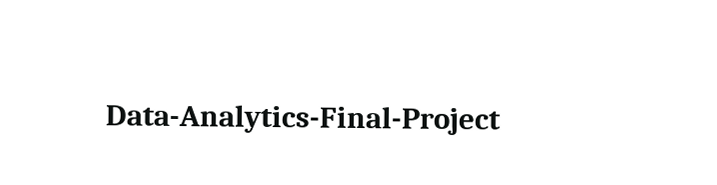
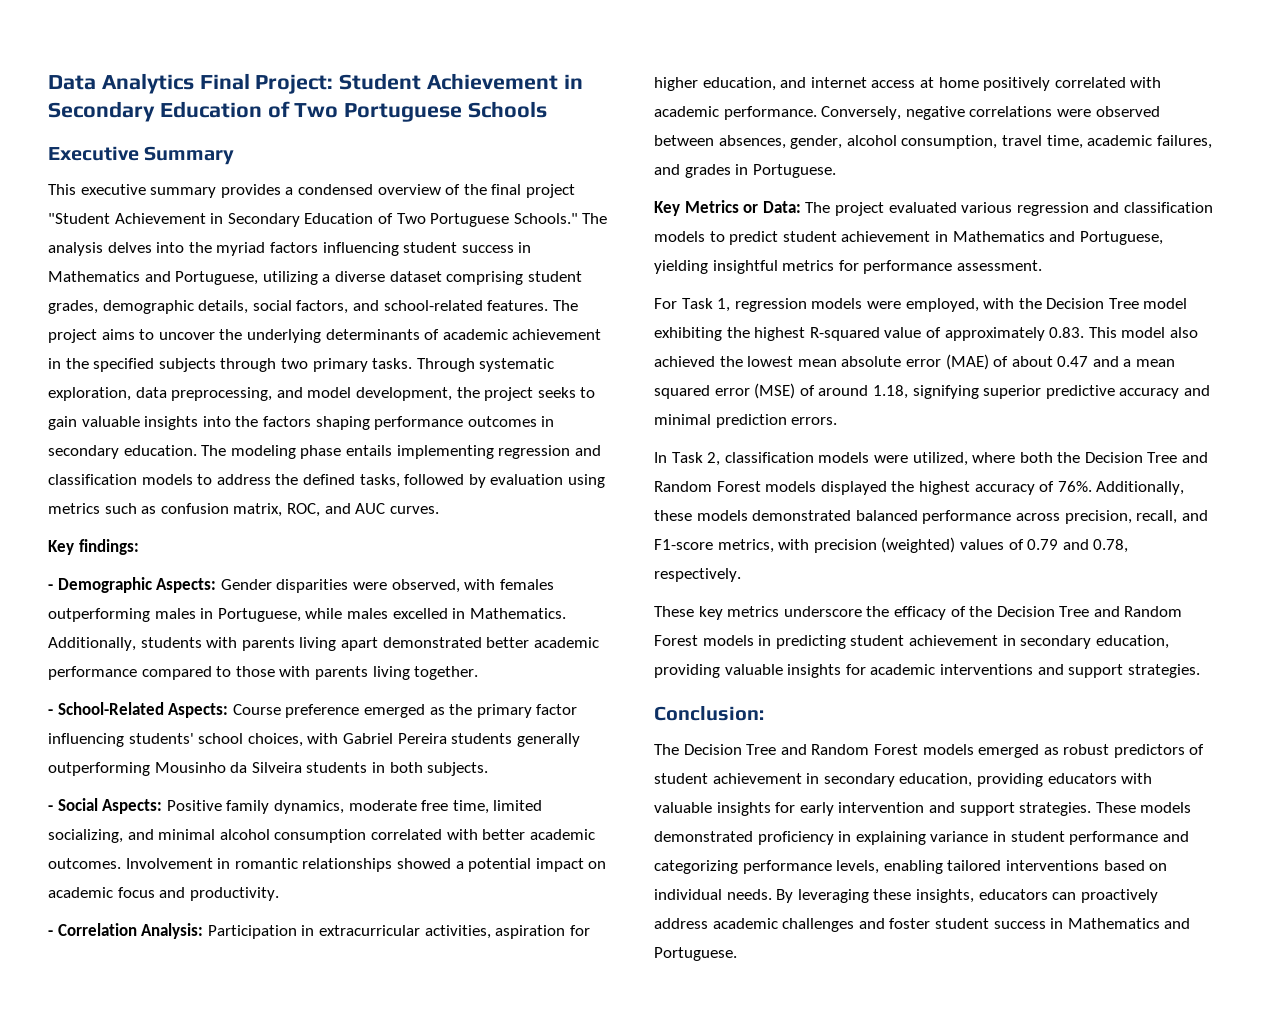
[105,103,501,136] Data-Analytics-Final-Project -> [48,73,583,94] [48,101,548,122] [48,146,235,165] [48,184,575,198] [48,213,608,227] [48,242,532,256] [48,271,582,285] [48,300,578,314] [48,329,602,343] [48,358,555,372] [48,387,596,401] [48,416,555,430] [48,445,601,459] [48,474,605,488] [48,503,439,517] [48,539,139,555] [48,577,554,593] [48,608,566,622] [48,637,599,651] [48,666,479,680] [48,702,578,718] [48,733,580,747] [48,762,489,776] [48,798,543,814] [48,829,595,843] [48,858,607,872] [48,887,279,901] [48,923,590,939] [654,77,1162,91] [654,106,1160,120] [654,135,1212,149] [654,164,836,178] [654,200,1213,216] [654,231,1163,245] [654,260,1042,274] [654,298,1188,312] [654,327,1198,341] [654,354,1176,370] [654,383,1210,399] [654,414,838,428] [654,452,1209,466] [654,481,1185,495] [654,510,1208,524] [654,537,1129,553] [654,568,741,582] [654,606,1183,620] [654,635,1169,649] [654,664,1200,678] [654,706,764,721] [654,744,1205,758] [654,773,1153,787] [654,802,1192,816] [654,831,1189,845] [654,860,1168,874] [654,889,1158,903] [654,918,1191,932] [654,947,737,961] Data Analytics Final Project: Student Achievement in Secondary Education of Two Portuguese Schools // Executive Summary // This executive summary provides a condensed overview of the final project "Student Achievement in Secondary Education of Two Portuguese Schools." The analysis delves into the myriad factors influencing student success in Mathematics and Portuguese, utilizing a diverse dataset comprising student grades, demographic details, social factors, and school-related features. The project aims to uncover the underlying determinants of academic achievement in the specified subjects through two primary tasks. Through systematic exploration, data preprocessing, and model development, the project seeks to gain valuable insights into the factors shaping performance outcomes in secondary education. The modeling phase entails implementing regression and classification models to address the defined tasks, followed by evaluation using metrics such as confusion matrix, ROC, and AUC curves. // Key findings: // - Demographic Aspects: Gender disparities were observed, with females outperforming males in Portuguese, while males excelled in Mathematics. Additionally, students with parents living apart demonstrated better academic performance compared to those with parents living together. // - School-Related Aspects: Course preference emerged as the primary factor influencing students' school choices, with Gabriel Pereira students generally outperforming Mousinho da Silveira students in both subjects. // - Social Aspects: Positive family dynamics, moderate free time, limited socializing, and minimal alcohol consumption correlated with better academic outcomes. Involvement in romantic relationships showed a potential impact on academic focus and productivity. // - Correlation Analysis: Participation in extracurricular activities, aspiration for higher education, and internet access at home positively correlated with academic performance. Conversely, negative correlations were observed between absences, gender, alcohol consumption, travel time, academic failures, and grades in Portuguese. // Key Metrics or Data: The project evaluated various regression and classification models to predict student achievement in Mathematics and Portuguese, yielding insightful metrics for performance assessment. // For Task 1, regression models were employed, with the Decision Tree model exhibiting the highest R-squared value of approximately 0.83. This model also achieved the lowest mean absolute error (MAE) of about 0.47 and a mean squared error (MSE) of around 1.18, signifying superior predictive accuracy and minimal prediction errors. // In Task 2, classification models were utilized, where both the Decision Tree and Random Forest models displayed the highest accuracy of 76%. Additionally, these models demonstrated balanced performance across precision, recall, and F1-score metrics, with precision (weighted) values of 0.79 and 0.78, respectively. // These key metrics underscore the efficacy of the Decision Tree and Random Forest models in predicting student achievement in secondary education, providing valuable insights for academic interventions and support strategies. // Conclusion: // The Decision Tree and Random Forest models emerged as robust predictors of student achievement in secondary education, providing educators with valuable insights for early intervention and support strategies. These models demonstrated proficiency in explaining variance in student performance and categorizing performance levels, enabling tailored interventions based on individual needs. By leveraging these insights, educators can proactively address academic challenges and foster student success in Mathematics and Portuguese.

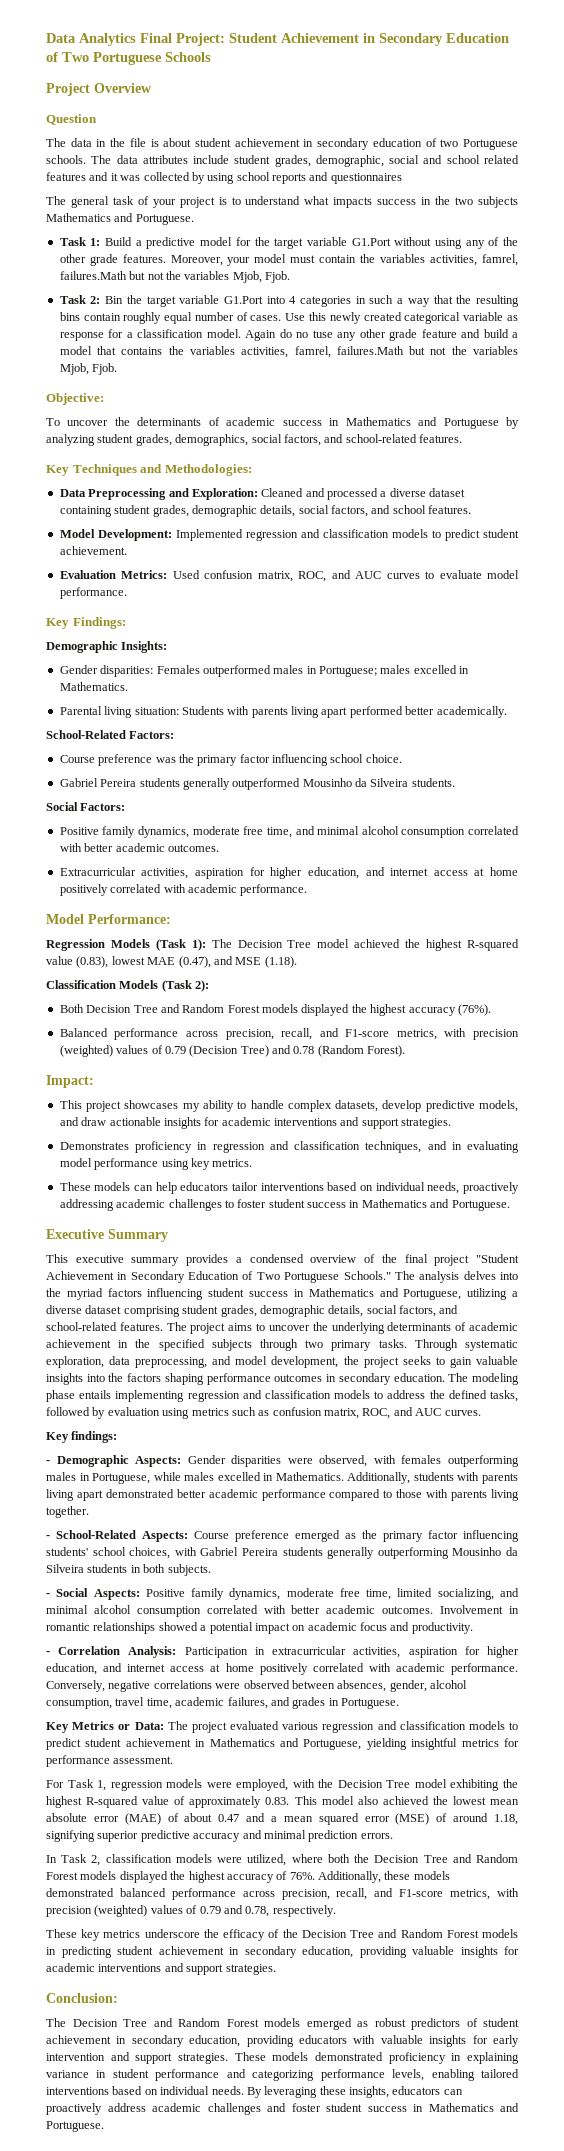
(548, 109) none -> [46,83,152,96] [46,114,97,125] [46,138,518,150] [46,155,519,167] [46,172,402,184] [46,196,518,208] [46,213,194,225] [59,237,518,249] [59,254,518,266] [59,271,290,283] [59,295,519,307] [59,312,519,324] [59,329,518,341] [59,346,518,358] [59,363,118,375] [46,393,104,405] [46,417,519,429] [46,434,462,446] [46,464,252,476] [59,488,466,500] [59,505,472,517] [59,529,519,541] [59,546,127,555] [59,570,520,582] [59,587,127,599] [46,617,126,629] [46,641,168,653] [59,665,470,677] [59,682,128,691] [59,706,507,718] [46,730,175,739] [59,754,402,766] [59,778,455,790] [46,802,126,811] [59,826,519,838] [59,843,219,852] [59,867,518,879] [59,884,308,896] [46,914,171,924] [46,939,520,951] [46,956,297,968] [46,980,210,992] [59,1004,491,1016] [59,1028,519,1040] [59,1045,406,1057] [46,1075,94,1088] [59,1100,518,1112] [59,1117,452,1129] [59,1141,519,1153] [59,1158,253,1170] [59,1182,520,1194] [59,1199,510,1211] // Project Overview // Question // The data in the file is about student achievement in secondary education of two Portuguese schools. The data attributes include student grades, demographic, social and school related features and it was collected by using school reports and questionnaires // The general task of your project is to understand what impacts success in the two subjects Mathematics and Portuguese. // Task 1: Build a predictive model for the target variable G1.Port without using any of the other grade features. Moreover, your model must contain the variables activities, famrel, failures.Math but not the variables Mjob, Fjob. // Task 2: Bin the target variable G1.Port into 4 categories in such a way that the resulting bins contain roughly equal number of cases. Use this newly created categorical variable as response for a classification model. Again do no tuse any other grade feature and build a model that contains the variables activities, famrel, failures.Math but not the variables Mjob, Fjob. // Objective: // To uncover the determinants of academic success in Mathematics and Portuguese by analyzing student grades, demographics, social factors, and school-related features. // Key Techniques and Methodologies: // Data Preprocessing and Exploration: Cleaned and processed a diverse dataset containing student grades, demographic details, social factors, and school features. // Model Development: Implemented regression and classification models to predict student achievement. // Evaluation Metrics: Used confusion matrix, ROC, and AUC curves to evaluate model performance. // Key Findings: // Demographic Insights: // Gender disparities: Females outperformed males in Portuguese; males excelled in Mathematics. // Parental living situation: Students with parents living apart performed better academically. // School-Related Factors: // Course preference was the primary factor influencing school choice. // Gabriel Pereira students generally outperformed Mousinho da Silveira students. // Social Factors: // Positive family dynamics, moderate free time, and minimal alcohol consumption correlated with better academic outcomes. // Extracurricular activities, aspiration for higher education, and internet access at home positively correlated with academic performance. // Model Performance: // Regression Models (Task 1): The Decision Tree model achieved the highest R-squared value (0.83), lowest MAE (0.47), and MSE (1.18). // Classification Models (Task 2): // Both Decision Tree and Random Forest models displayed the highest accuracy (76%). // Balanced performance across precision, recall, and F1-score metrics, with precision (weighted) values of 0.79 (Decision Tree) and 0.78 (Random Forest). // Impact: // This project showcases my ability to handle complex datasets, develop predictive models, and draw actionable insights for academic interventions and support strategies. // Demonstrates proficiency in regression and classification techniques, and in evaluating model performance using key metrics. // These models can help educators tailor interventions based on individual needs, proactively addressing academic challenges to foster student success in Mathematics and Portuguese.

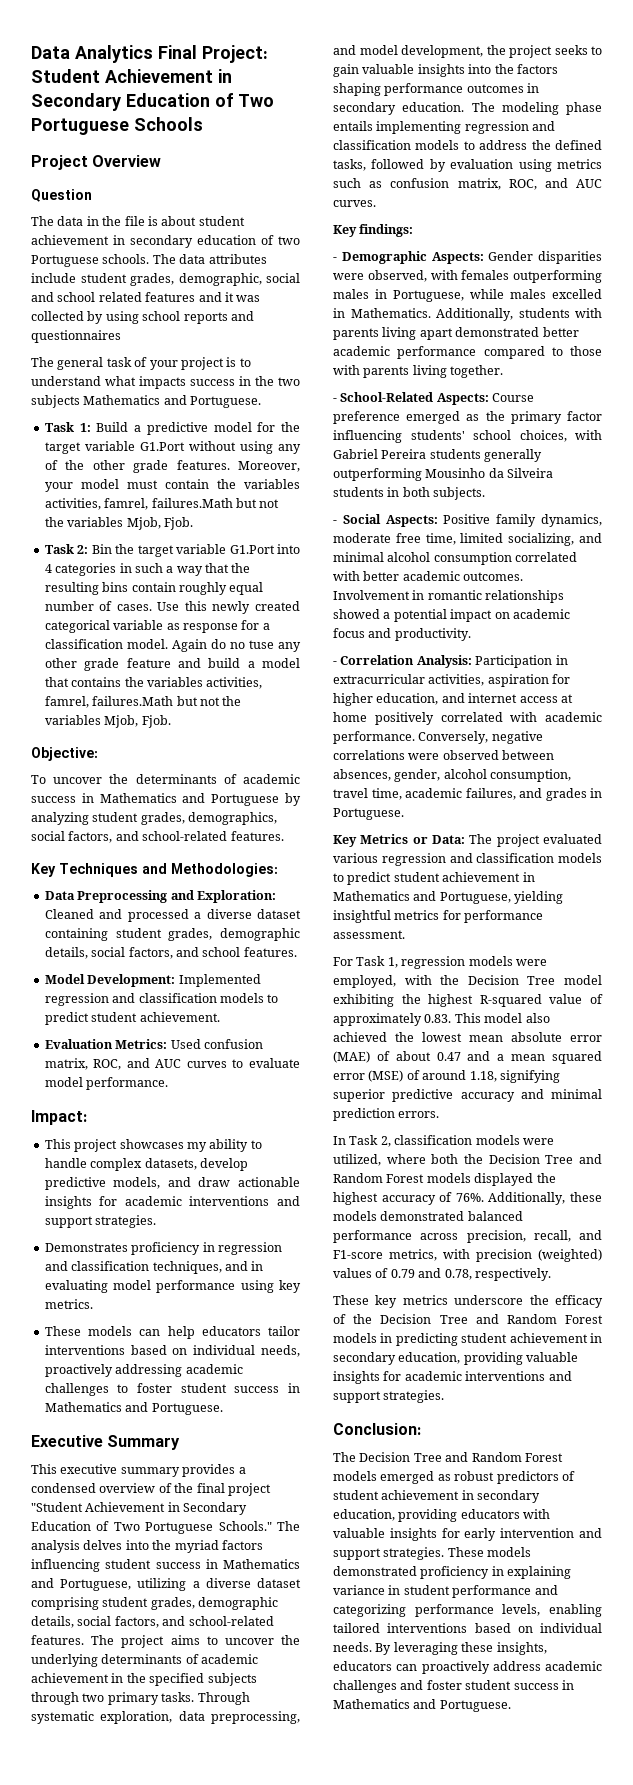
[46,617,126,629] [46,641,168,653] [59,665,470,677] [59,682,128,691] [59,706,507,718] [46,730,175,739] [59,754,402,766] [59,778,455,790] [46,802,126,811] [59,826,519,838] [59,843,219,852] [59,867,518,879] [59,884,308,896] [46,914,171,924] [46,939,520,951] [46,956,297,968] [46,980,210,992] [59,1004,491,1016] [59,1028,519,1040] [59,1045,406,1057] // Key Findings: // Demographic Insights: // Gender disparities: Females outperformed males in Portuguese; males excelled in Mathematics. // Parental living situation: Students with parents living apart performed better academically. // School-Related Factors: // Course preference was the primary factor influencing school choice. // Gabriel Pereira students generally outperformed Mousinho da Silveira students. // Social Factors: // Positive family dynamics, moderate free time, and minimal alcohol consumption correlated with better academic outcomes. // Extracurricular activities, aspiration for higher education, and internet access at home positively correlated with academic performance. // Model Performance: // Regression Models (Task 1): The Decision Tree model achieved the highest R-squared value (0.83), lowest MAE (0.47), and MSE (1.18). // Classification Models (Task 2): // Both Decision Tree and Random Forest models displayed the highest accuracy (76%). // Balanced performance across precision, recall, and F1-score metrics, with precision (weighted) values of 0.79 (Decision Tree) and 0.78 (Random Forest). -> (169, 1083) none

